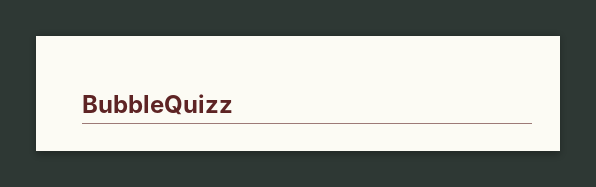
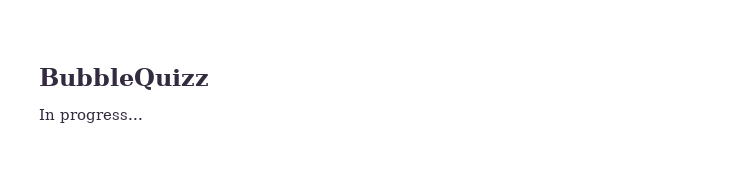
(233, 104) none -> [39,109,143,123] // In progress...

